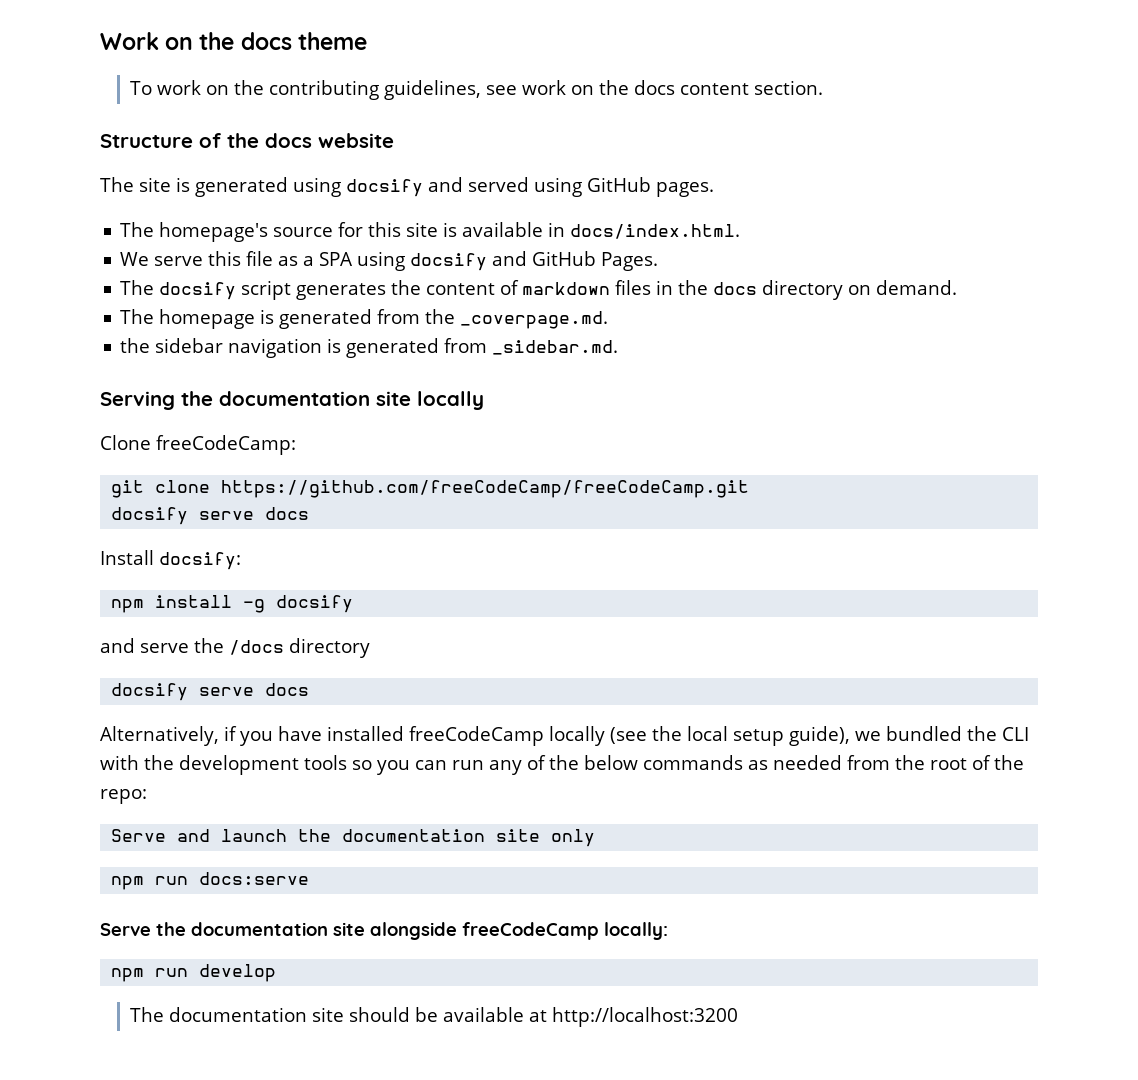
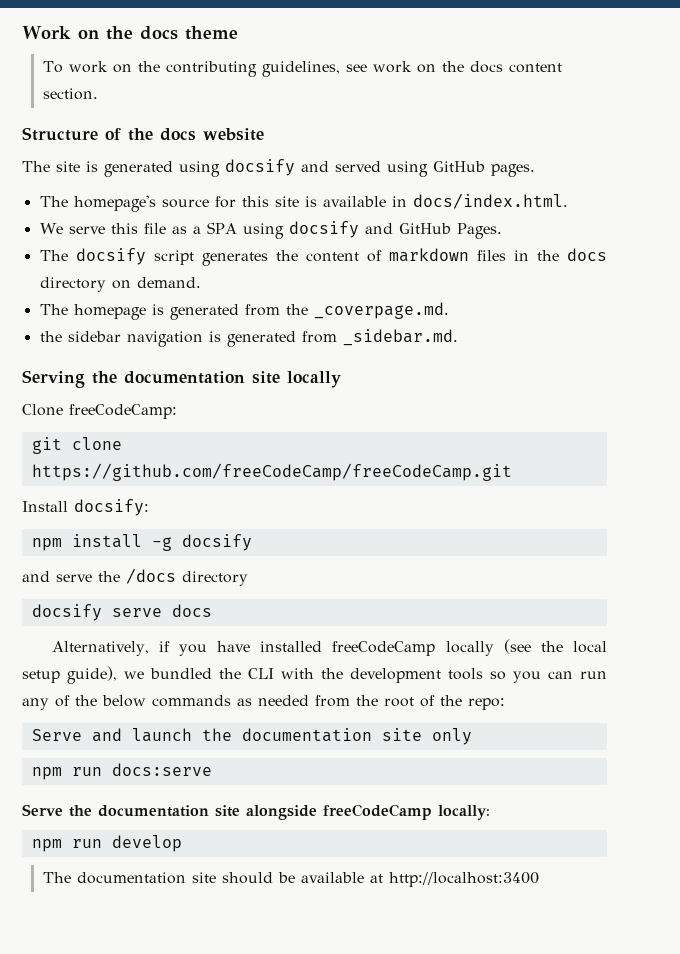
[111,507,310,525] // docsify serve docs -> (512, 472) none
[551,1007,738,1027] http://localhost:3200 -> [388,872,539,887] http://localhost:3400

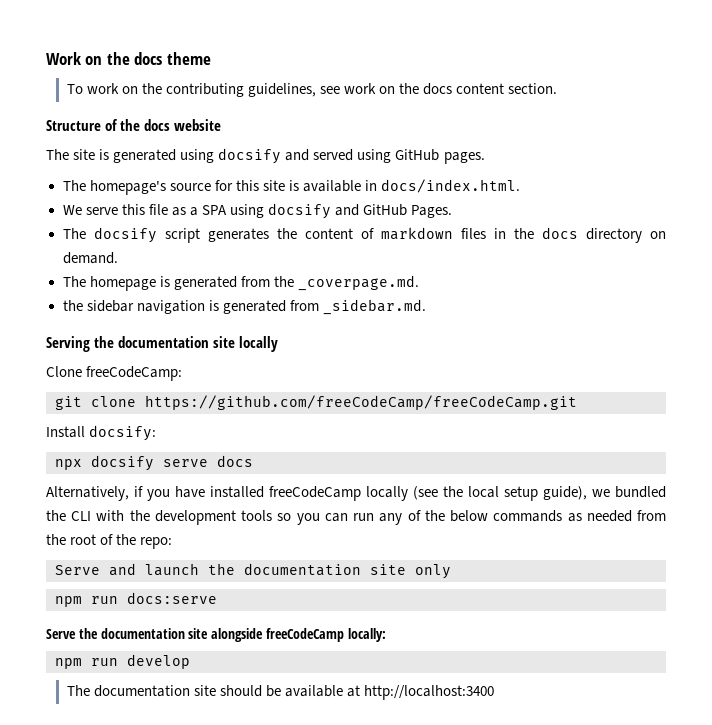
[31,534,252,551] [22,568,248,586] npm install -g docsify // and serve the /docs directory // -> [55,459,82,470] npx

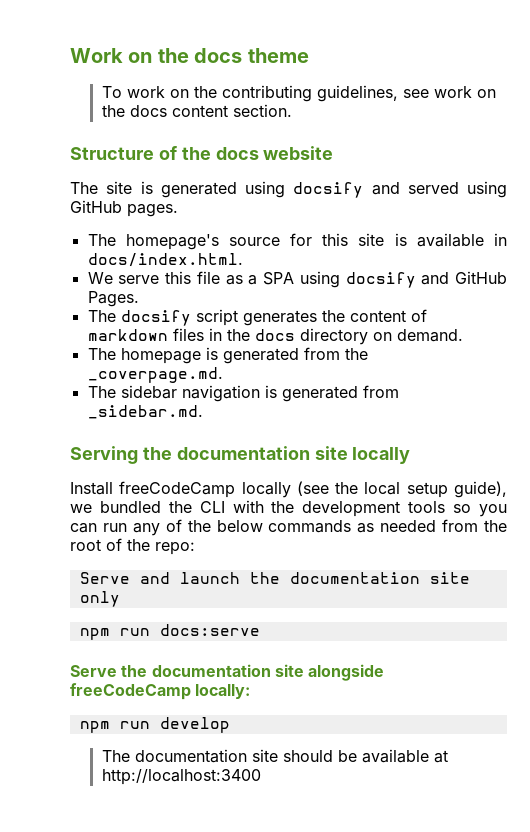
[62,300,83,311] the -> [87,386,116,398] The
[46,366,183,381] [55,395,577,410] [46,425,157,441] [55,455,253,471] [46,486,264,501] Clone freeCodeCamp: // git clone https://github.com/freeCodeCamp/freeCodeCamp.git // Install docsify: // npx docsify serve docs // Alternatively, if you have installed -> [70,482,113,495] Install

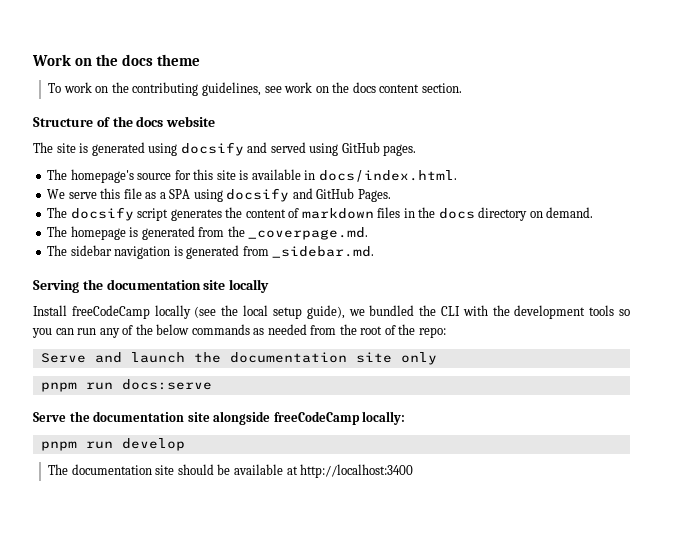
[79,628,110,640] npm -> [40,382,77,392] pnpm
[79,721,110,733] npm -> [40,441,77,451] pnpm

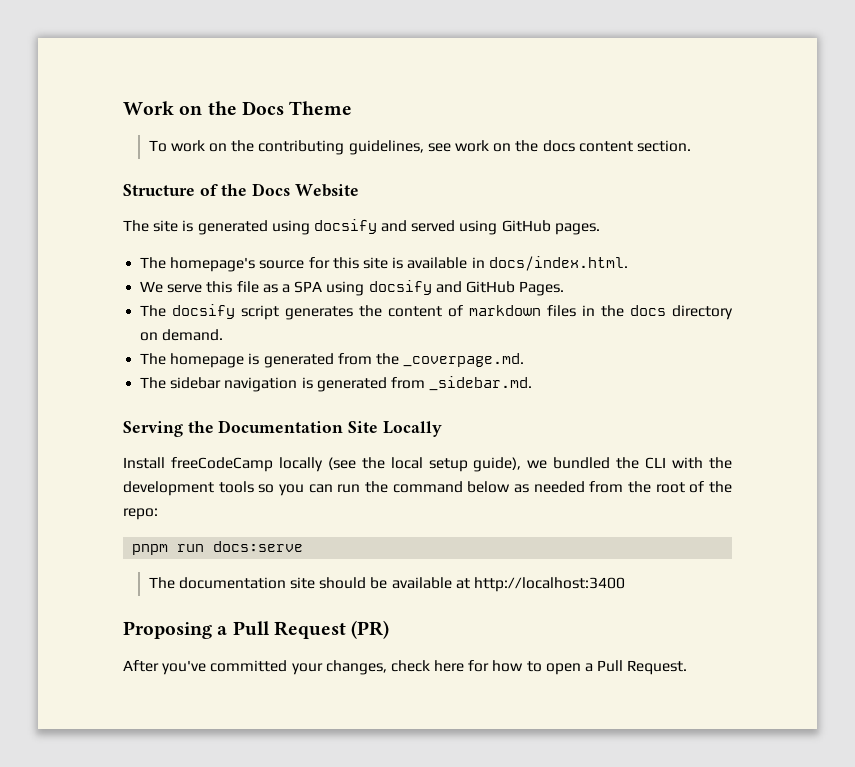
[122,54,201,66] docs theme -> [241,101,353,115] Docs Theme
[136,116,216,127] docs website -> [252,183,359,197] Docs Website
[106,279,270,293] documentation site locally -> [218,420,442,437] Documentation Site Locally
[99,324,250,338] any of the below commands -> [364,481,511,493] the command below
[40,352,437,365] [40,379,212,392] [33,411,406,425] [40,438,185,451] Serve and launch the documentation site only // pnpm run docs:serve // Serve the documentation site alongside freeCodeCamp locally: // pnpm run develop -> [132,541,304,555] pnpm run docs:serve
(414, 471) none -> [123,620,390,639] [123,660,688,675] // Proposing a Pull Request (PR) // After you've committed your changes, check here for how to open a Pull Request.

